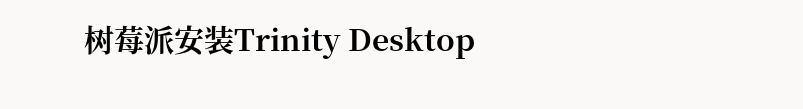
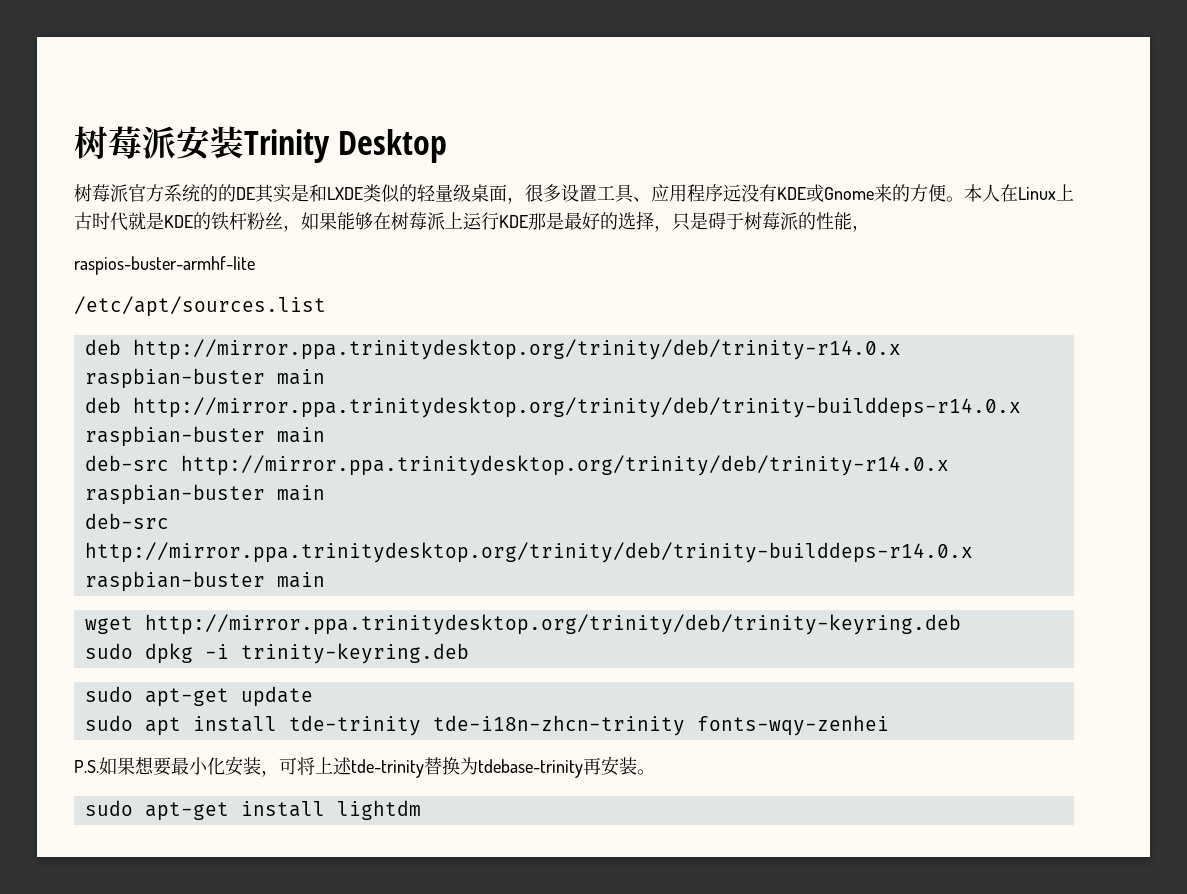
(476, 42) none -> [74,184,1074,204] [74,211,870,232] [74,256,255,275] [74,296,326,317] [84,339,901,360] [84,368,325,389] [84,397,1021,418] [84,426,325,447] [84,455,949,476] [84,484,325,505] [84,513,169,529] [84,542,973,563] [84,571,325,592] [84,614,961,635] [84,643,469,664] [84,686,313,707] [84,715,889,736] [74,756,655,778] [84,800,421,821] // 树莓派官方系统的的DE其实是和LXDE类似的轻量级桌面，很多设置工具、应用程序远没有KDE或Gnome来的方便。本人在Linux上古时代就是KDE的铁杆粉丝，如果能够在树莓派上运行KDE那是最好的选择，只是碍于树莓派的性能， // raspios-buster-armhf-lite // /etc/apt/sources.list // deb http://mirror.ppa.trinitydesktop.org/trinity/deb/trinity-r14.0.x raspbian-buster main // deb http://mirror.ppa.trinitydesktop.org/trinity/deb/trinity-builddeps-r14.0.x raspbian-buster main // deb-src http://mirror.ppa.trinitydesktop.org/trinity/deb/trinity-r14.0.x raspbian-buster main // deb-src http://mirror.ppa.trinitydesktop.org/trinity/deb/trinity-builddeps-r14.0.x raspbian-buster main // wget http://mirror.ppa.trinitydesktop.org/trinity/deb/trinity-keyring.deb // sudo dpkg -i trinity-keyring.deb // sudo apt-get update // sudo apt install tde-trinity tde-i18n-zhcn-trinity fonts-wqy-zenhei // P.S.如果想要最小化安装，可将上述tde-trinity替换为tdebase-trinity再安装。 // sudo apt-get install lightdm

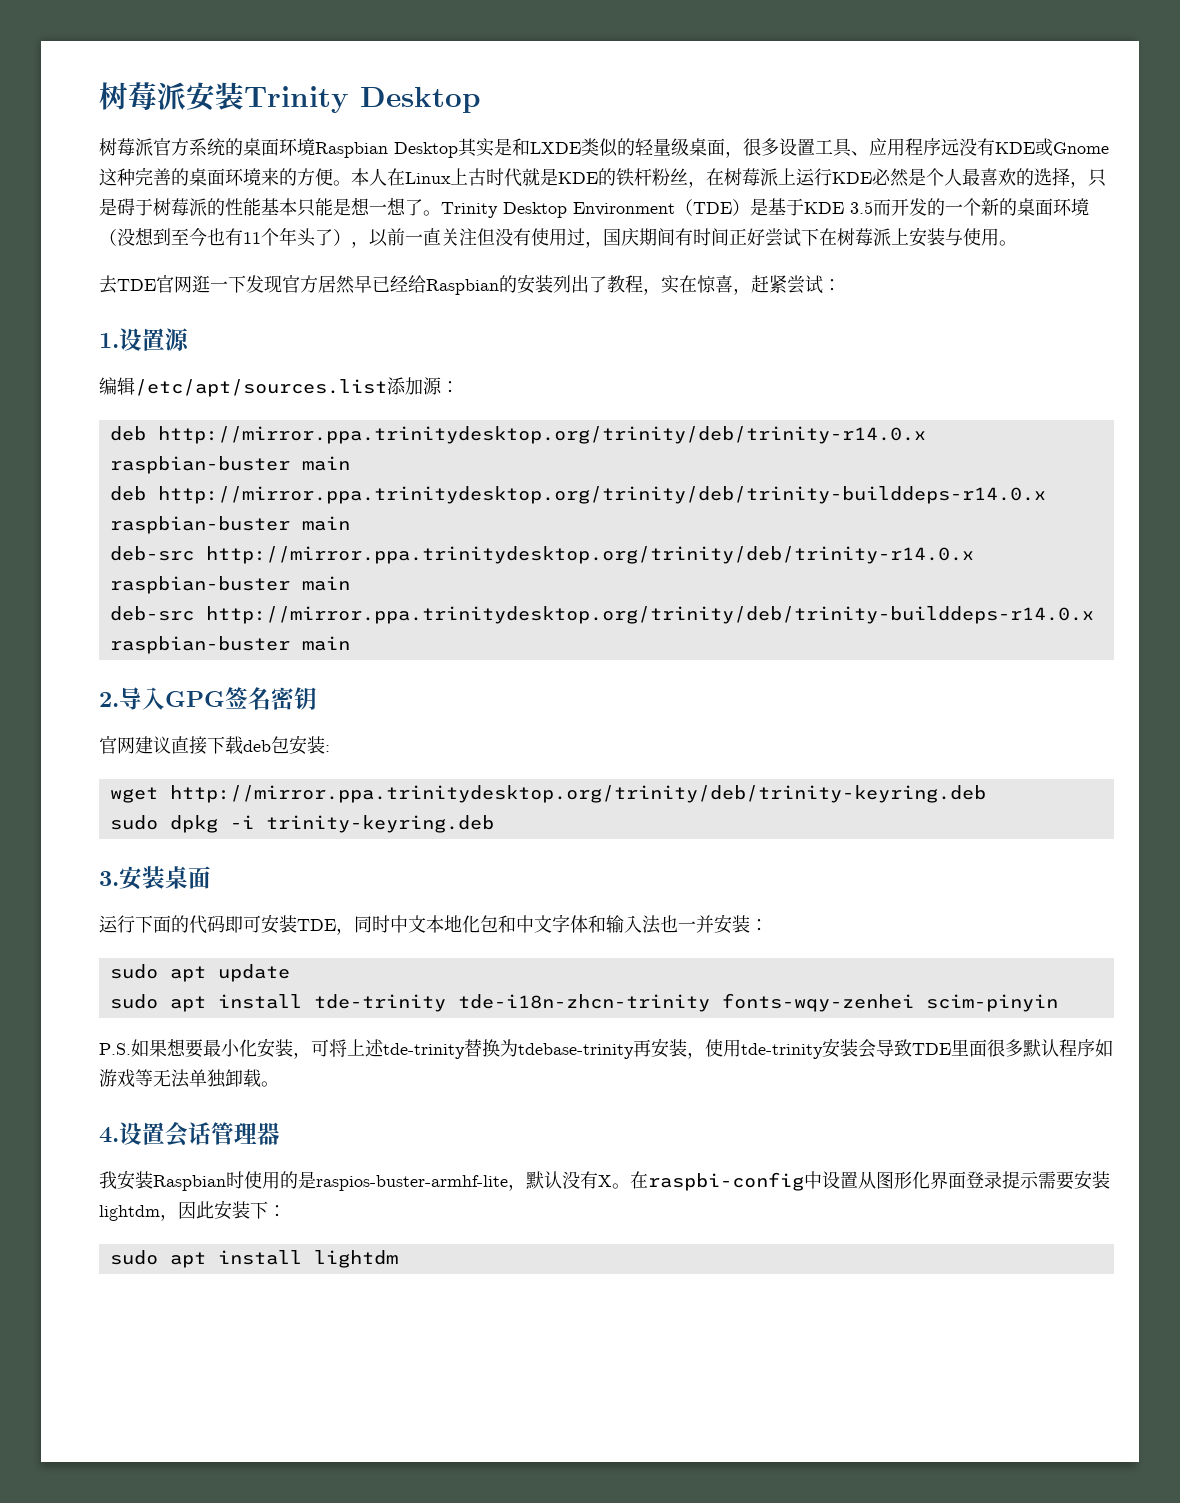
[218,184,255,202] 的DE -> [243,138,458,158] 桌面环境Raspbian Desktop
(874, 193) none -> [99,167,261,186] 这种完善的桌面环境
[301,212,373,230] 如果能够 -> (706, 184) none
[528,212,600,230] 那是最好 -> [872,168,1016,187] 必然是个人最喜欢
[852,225,870,232] [74,256,255,275] ， // raspios-buster-armhf-lite // -> [261,197,1089,218] [99,227,1017,248] [99,274,841,295] [99,328,190,351] [99,377,135,395] 基本只能是想一想了。Trinity Desktop Environment（TDE）是基于KDE 3.5而开发的一个新的桌面环境（没想到至今也有11个年头了），以前一直关注但没有使用过，国庆期间有时间正好尝试下在树莓派上安装与使用。 // 去TDE官网逛一下发现官方居然早已经给Raspbian的安装列出了教程，实在惊喜，赶紧尝试： // 1.设置源 // 编辑
(326, 306) none -> [387,377,459,395] 添加源：
(325, 580) none -> [99,687,317,710] [99,735,330,755] // 2.导入GPG签名密钥 // 官网建议直接下载deb包安装:
[84,686,229,707] // sudo apt-get -> [99,866,211,890] [99,914,768,935] [109,964,206,982] // 3.安装桌面 // 运行下面的代码即可安装TDE，同时中文本地化包和中文字体和输入法也一并安装： // sudo apt
(889, 725) none -> [925,994,1058,1012] scim-pinyin
[636,769,655,775] [84,800,229,821] 。 // sudo apt-get -> [687,1038,1113,1059] [99,1069,279,1088] [99,1122,280,1147] [99,1170,1110,1191] [99,1200,286,1221] [109,1250,206,1268] ，使用tde-trinity安装会导致TDE里面很多默认程序如游戏等无法单独卸载。 // 4.设置会话管理器 // 我安装Raspbian时使用的是raspios-buster-armhf-lite，默认没有X。在raspbi-config中设置从图形化界面登录提示需要安装lightdm，因此安装下： // sudo apt

